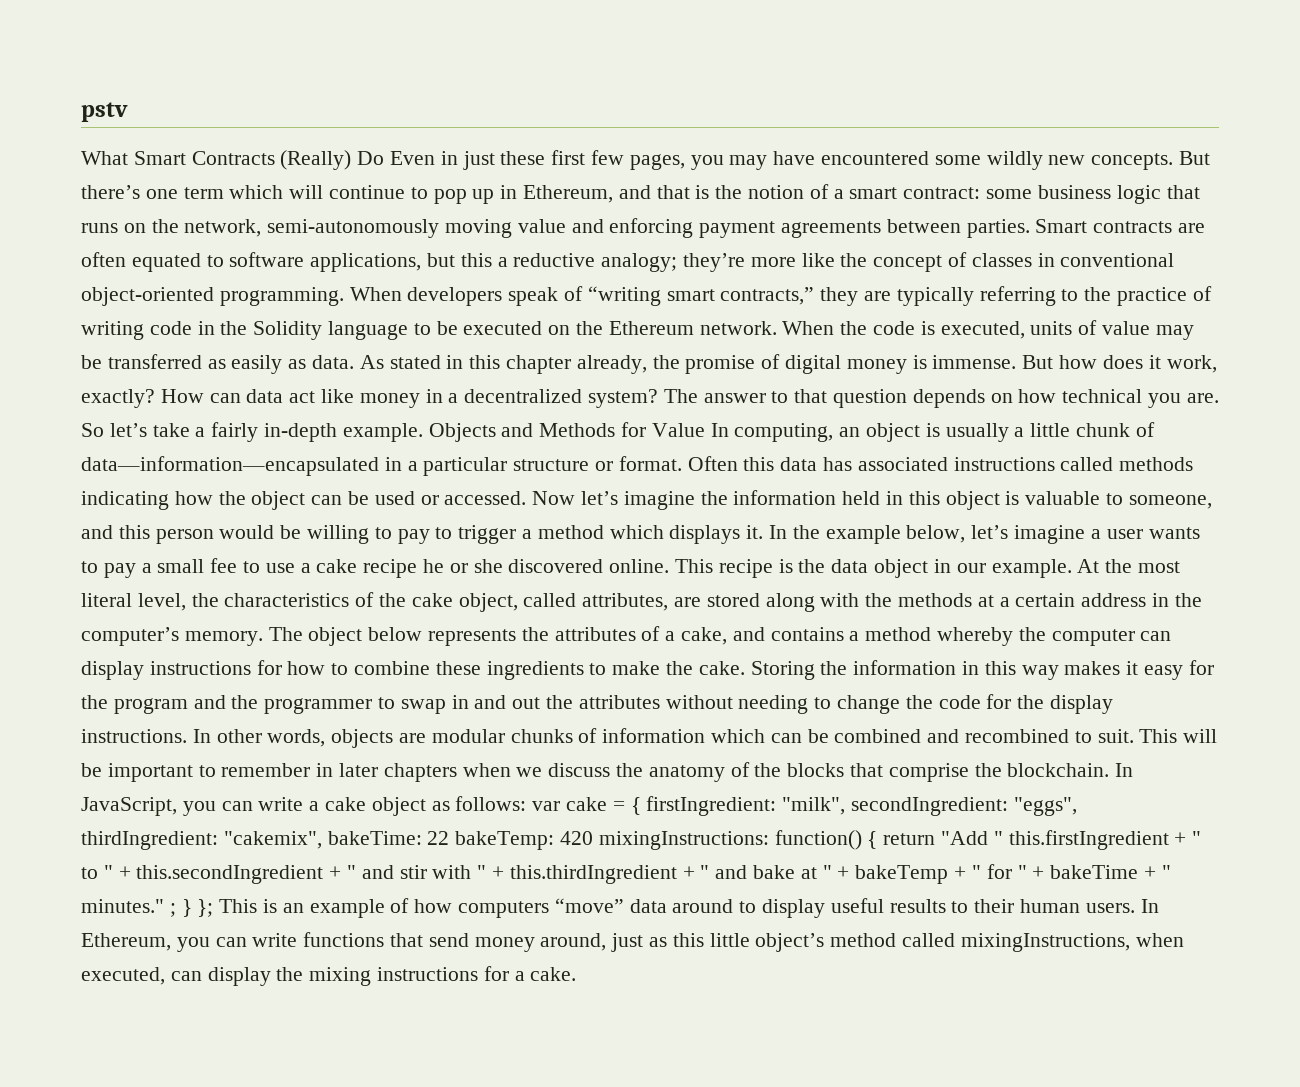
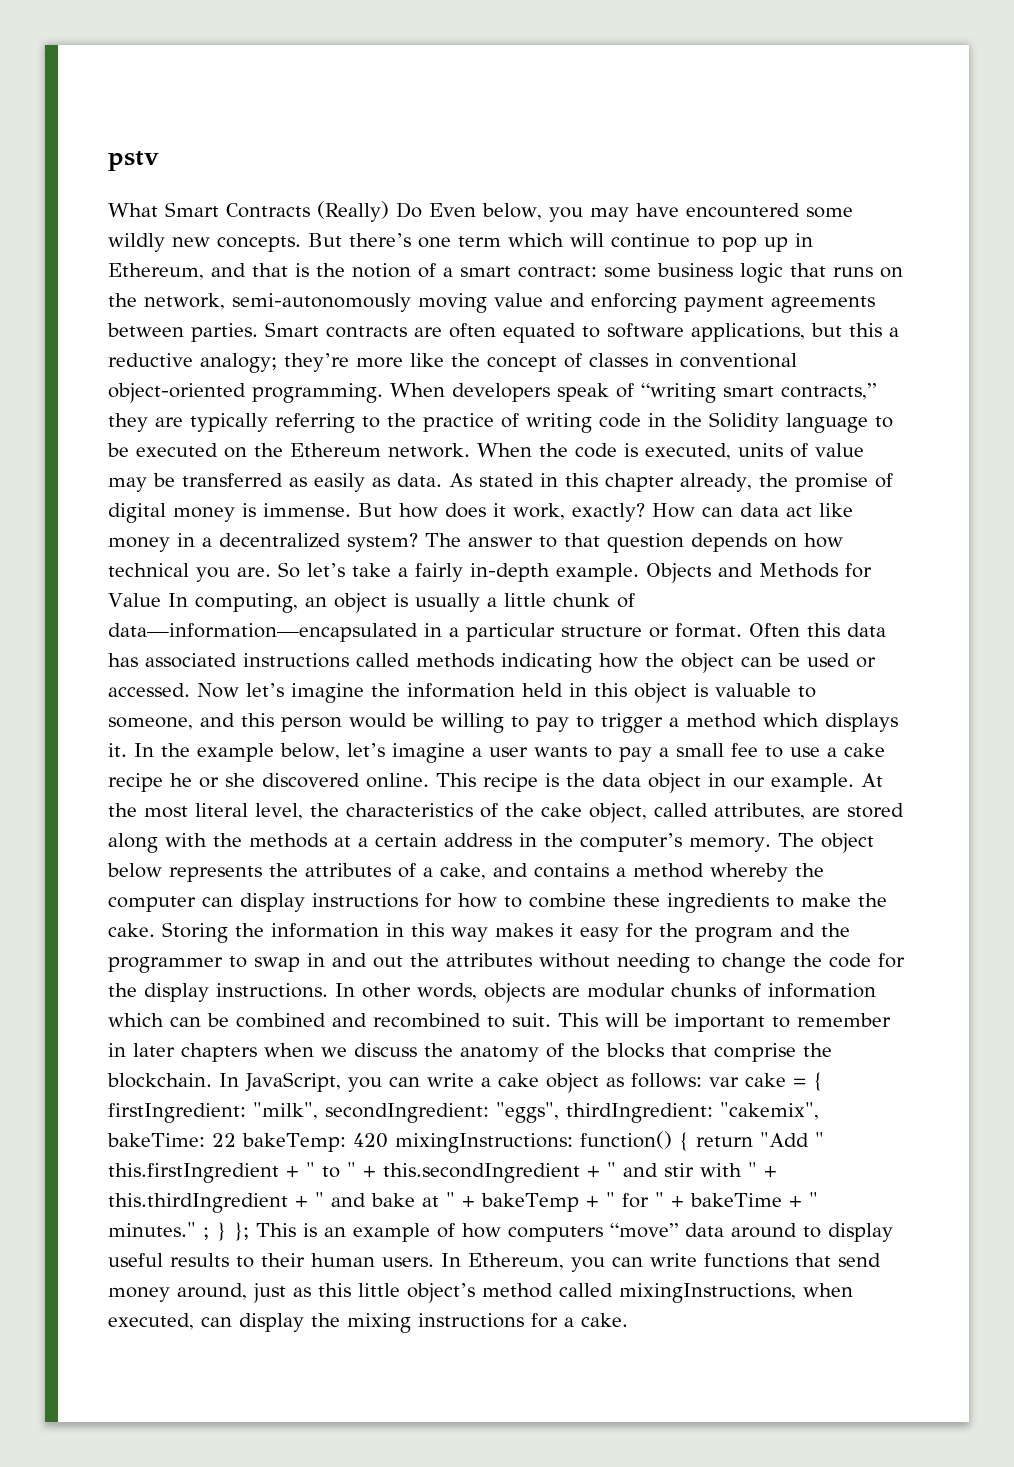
[440,150,685,170] in just these first few pages, -> [482,203,542,220] below,

